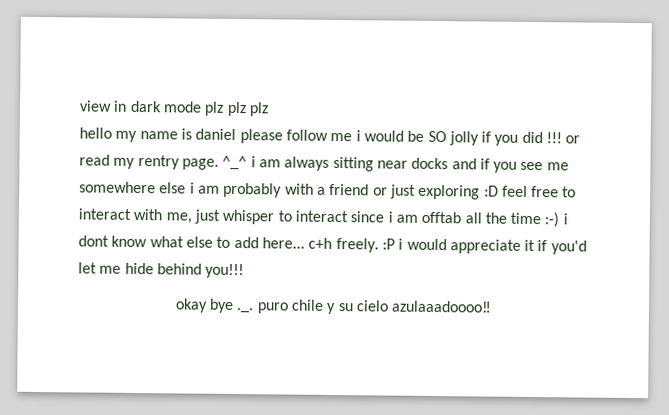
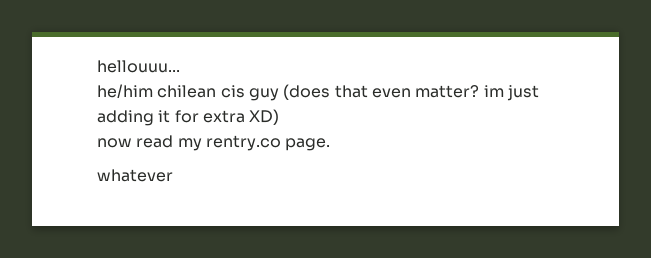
[79,100,269,117] [79,127,581,146] view in dark mode plz plz plz // hello my name is daniel please follow me i would be SO jolly if you did !!! or -> [97,60,180,73] [97,84,539,101] [97,109,280,126] [97,138,132,148] hellouuu... // he/him chilean cis guy (does that even matter? im just adding it for extra XD) // now
[137,155,180,170] rentry -> [205,135,281,151] rentry.co
[222,155,569,173] [79,181,577,200] [78,208,568,228] [78,235,587,255] [78,262,245,279] [174,298,493,315] ^_^ i am always sitting near docks and if you see me somewhere else i am probably with a friend or just exploring :D feel free to interact with me, just whisper to interact since i am offtab all the time :-) i dont know what else to add here... c+h freely. :P i would appreciate it if you'd let me hide behind you!!! // okay bye ._. puro chile y su cielo azulaaadoooo‼ -> [97,169,173,182] // whatever

